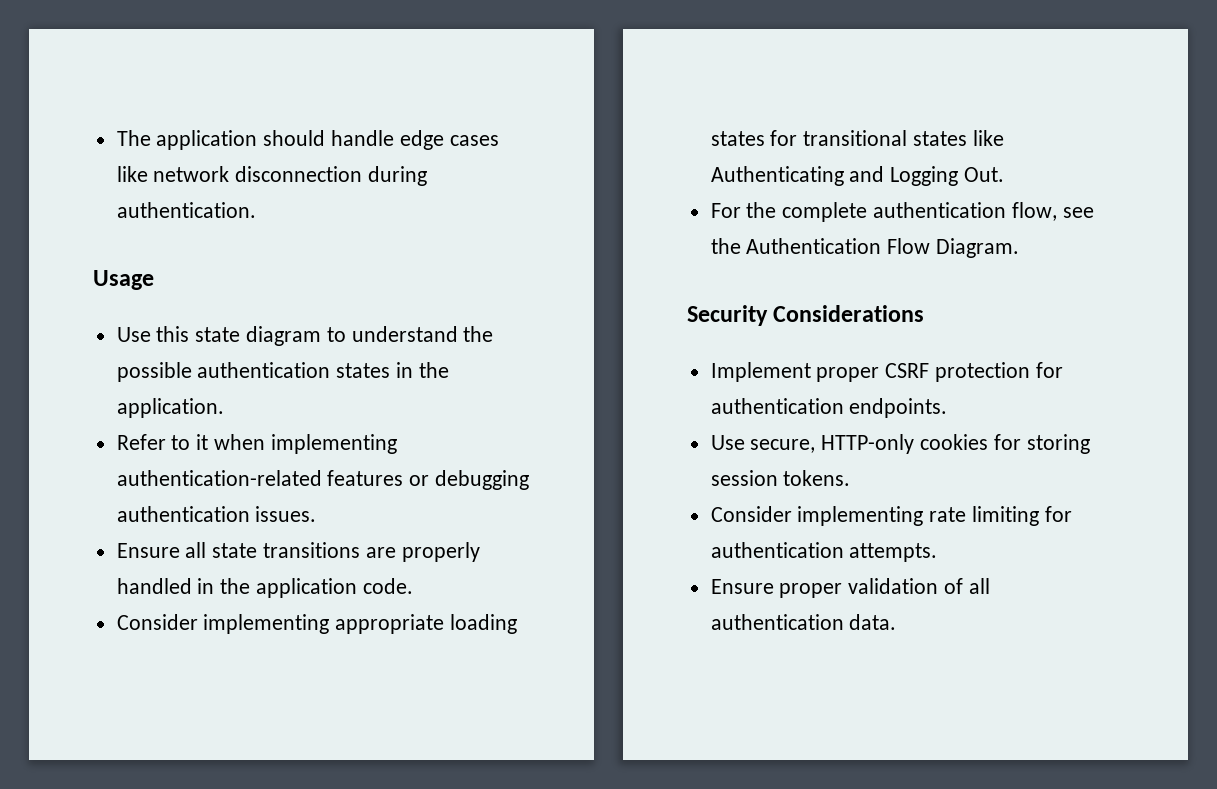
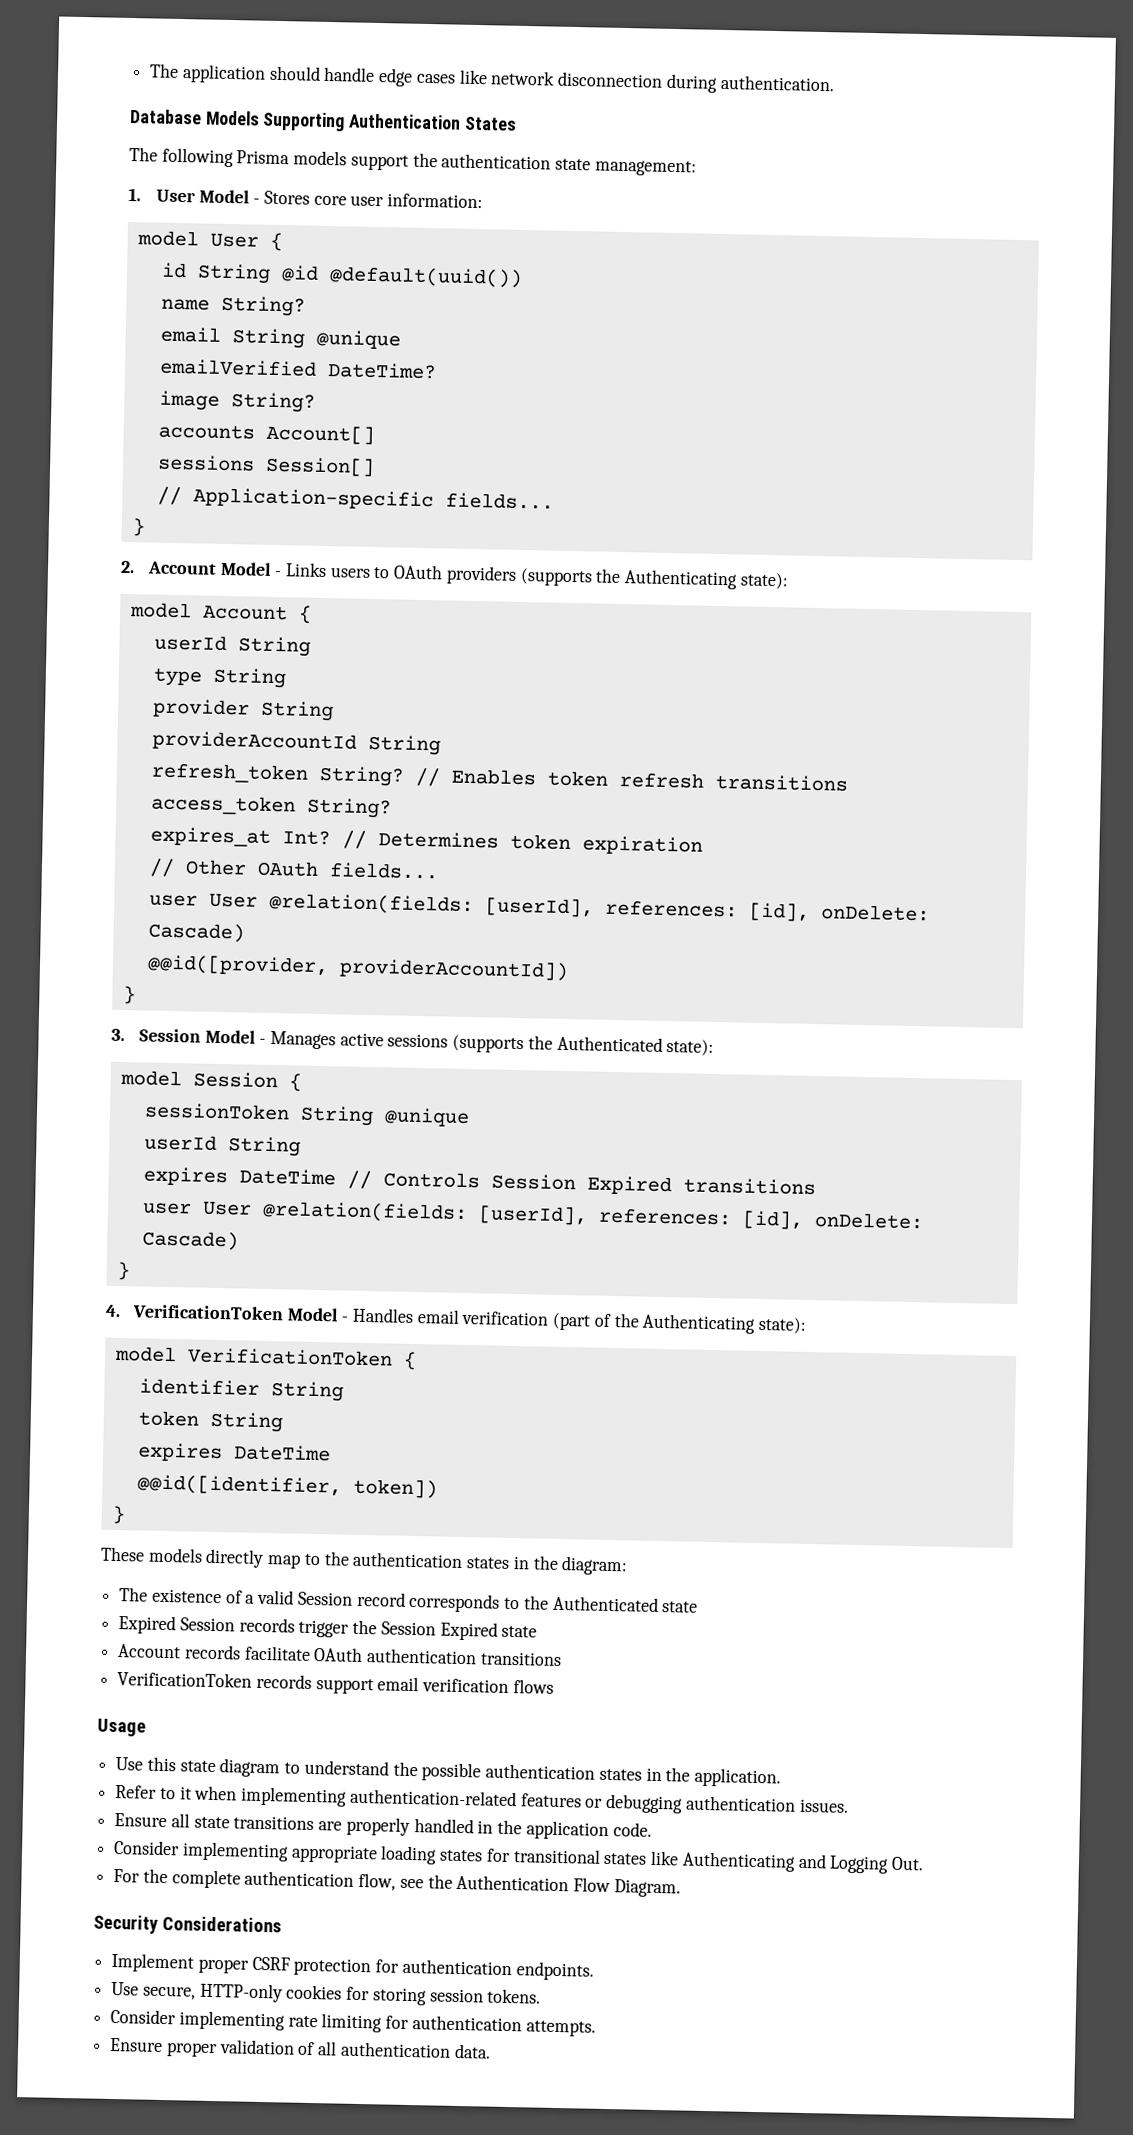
(256, 210) none -> [130,108,517,132] [129,146,697,177] [128,187,484,209] [136,230,283,252] [160,262,523,288] [160,295,306,317] [159,326,401,350] [158,358,437,380] [158,390,316,413] [157,423,375,445] [157,454,375,477] [156,486,554,511] [131,518,146,537] [120,560,789,590] [129,602,312,624] [153,634,311,657] [152,667,287,689] [152,698,334,722] [151,730,441,756] [150,762,848,792] [150,794,392,819] [149,826,703,856] [148,858,439,880] [148,892,930,922] [147,922,245,943] [146,954,569,982] [122,985,136,1005] [111,1028,715,1056] [119,1069,302,1092] [143,1102,470,1128] [143,1134,301,1157] [142,1166,816,1196] [141,1200,924,1230] [141,1230,239,1251] [116,1261,130,1281] [105,1304,807,1334] [113,1345,417,1371] [138,1378,344,1402] [137,1410,283,1433] [136,1442,331,1463] [136,1474,438,1499] [111,1505,126,1525] [100,1546,629,1576] [119,1587,699,1613] [118,1615,538,1641] [117,1644,562,1667] [117,1671,554,1695] // Database Models Supporting Authentication States // The following Prisma models support the authentication state management: // 1. User Model - Stores core user information: // model User { // id String @id @default(uuid()) // name String? // email String @unique // emailVerified DateTime? // image String? // accounts Account[] // sessions Session[] // // Application-specific fields... // } // 2. Account Model - Links users to OAuth providers (supports the Authenticating state): // model Account { // userId String // type String // provider String // providerAccountId String // refresh_token String? // Enables token refresh transitions // access_token String? // expires_at Int? // Determines token expiration // // Other OAuth fields... // user User @relation(fields: [userId], references: [id], onDelete: Cascade) // @@id([provider, providerAccountId]) // } // 3. Session Model - Manages active sessions (supports the Authenticated state): // model Session { // sessionToken String @unique // userId String // expires DateTime // Controls Session Expired transitions // user User @relation(fields: [userId], references: [id], onDelete: Cascade) // } // 4. VerificationToken Model - Handles email verification (part of the Authenticating state): // model VerificationToken { // identifier String // token String // expires DateTime // @@id([identifier, token]) // } // These models directly map to the authentication states in the diagram: // The existence of a valid Session record corresponds to the Authenticated state // Expired Session records trigger the Session Expired state // Account records facilitate OAuth authentication transitions // VerificationToken records support email verification flows

